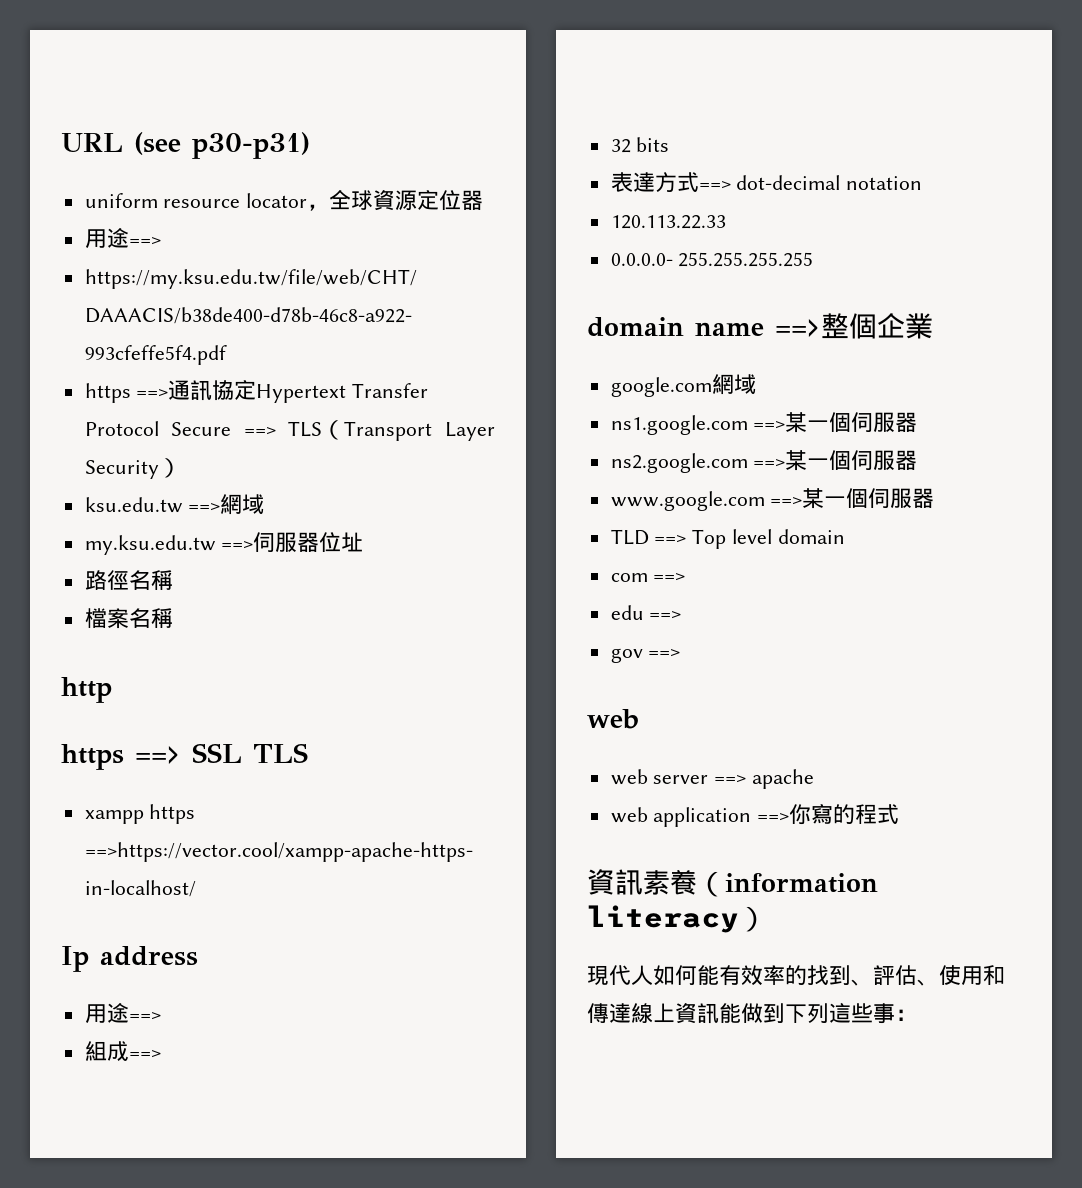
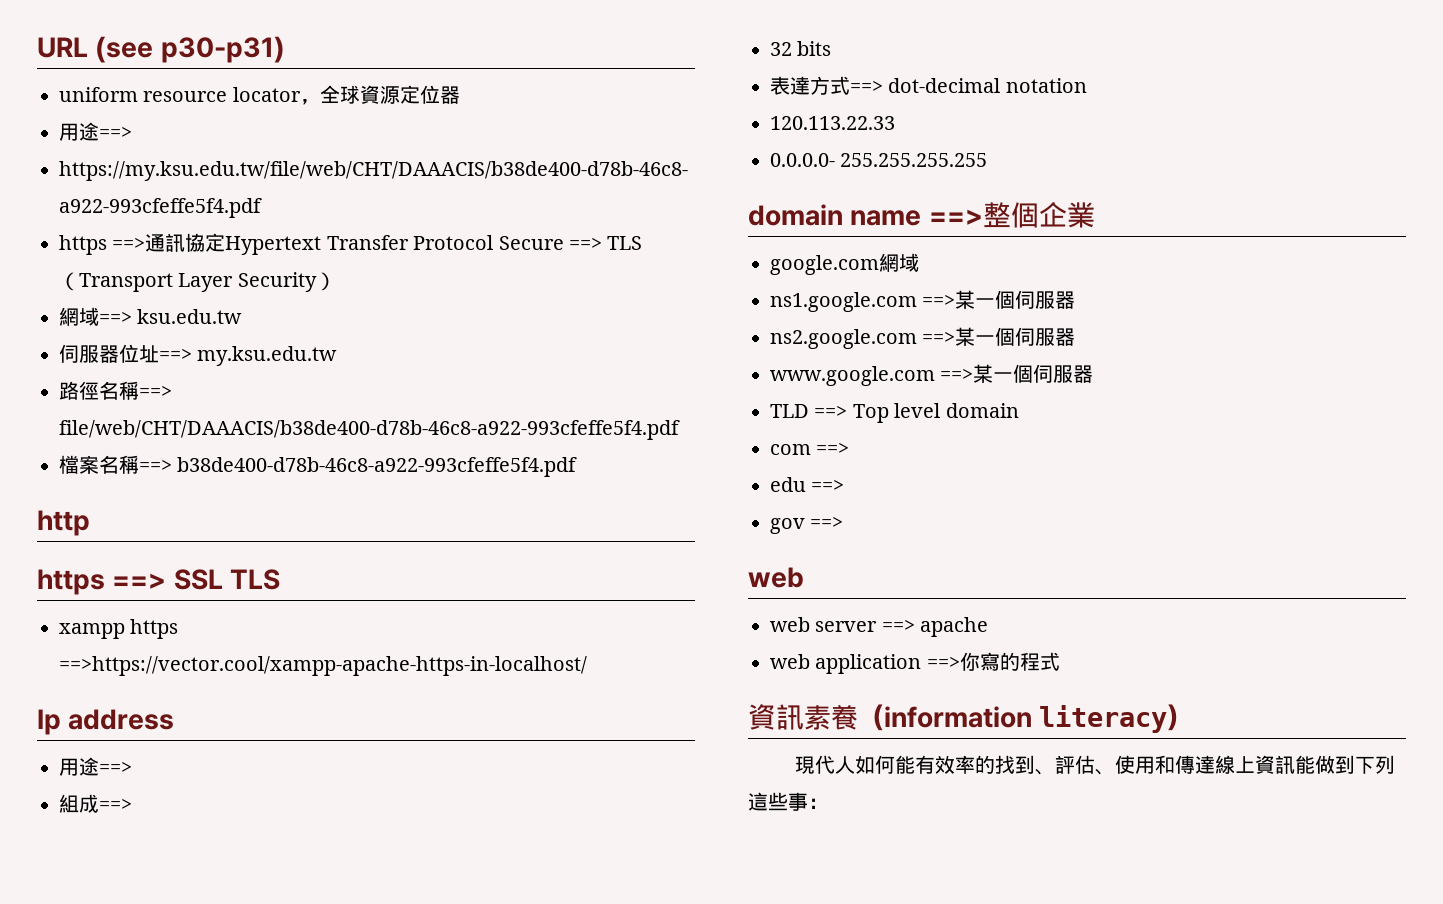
[84,494,265,515] [84,535,254,555] ksu.edu.tw ==>網域 // my.ksu.edu.tw ==> -> [59,307,243,326] 網域==> ksu.edu.tw //
(364, 542) none -> [159,346,338,366] ==> my.ksu.edu.tw
(173, 580) none -> [139,385,172,398] [59,420,680,440] ==> file/web/CHT/DAAACIS/b38de400-d78b-46c8-a922-993cfeffe5f4.pdf
(173, 618) none -> [139,457,578,477] ==> b38de400-d78b-46c8-a922-993cfeffe5f4.pdf

